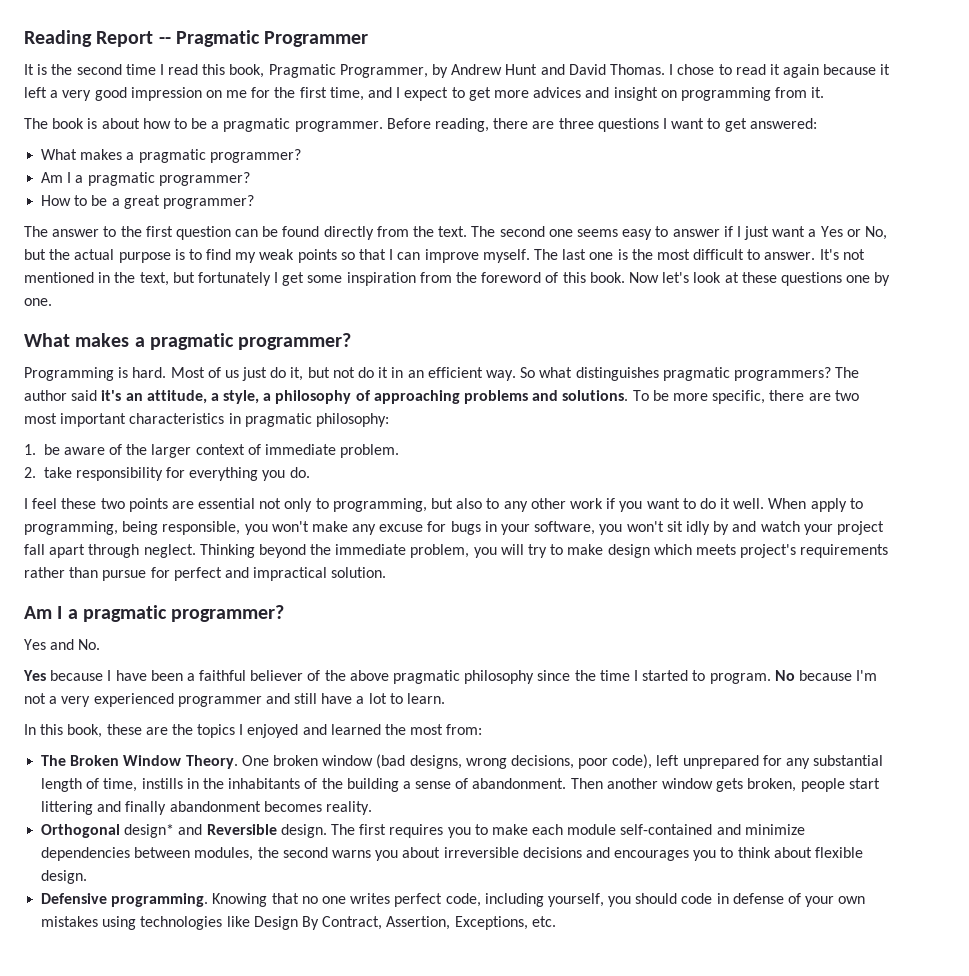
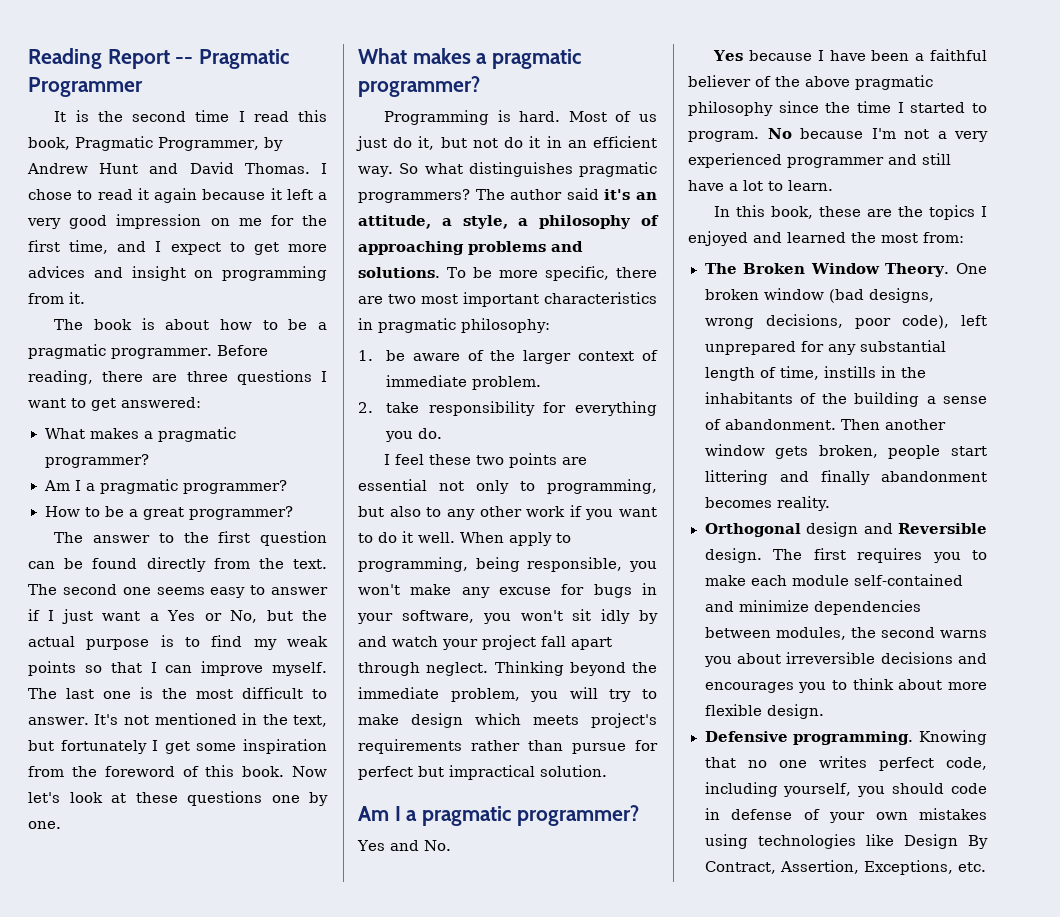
[224,567,249,578] and -> [418,766,444,777] but
[124,824,175,838] design* -> [806,522,858,537] design
(812, 852) none -> [948,682,987,690] more

